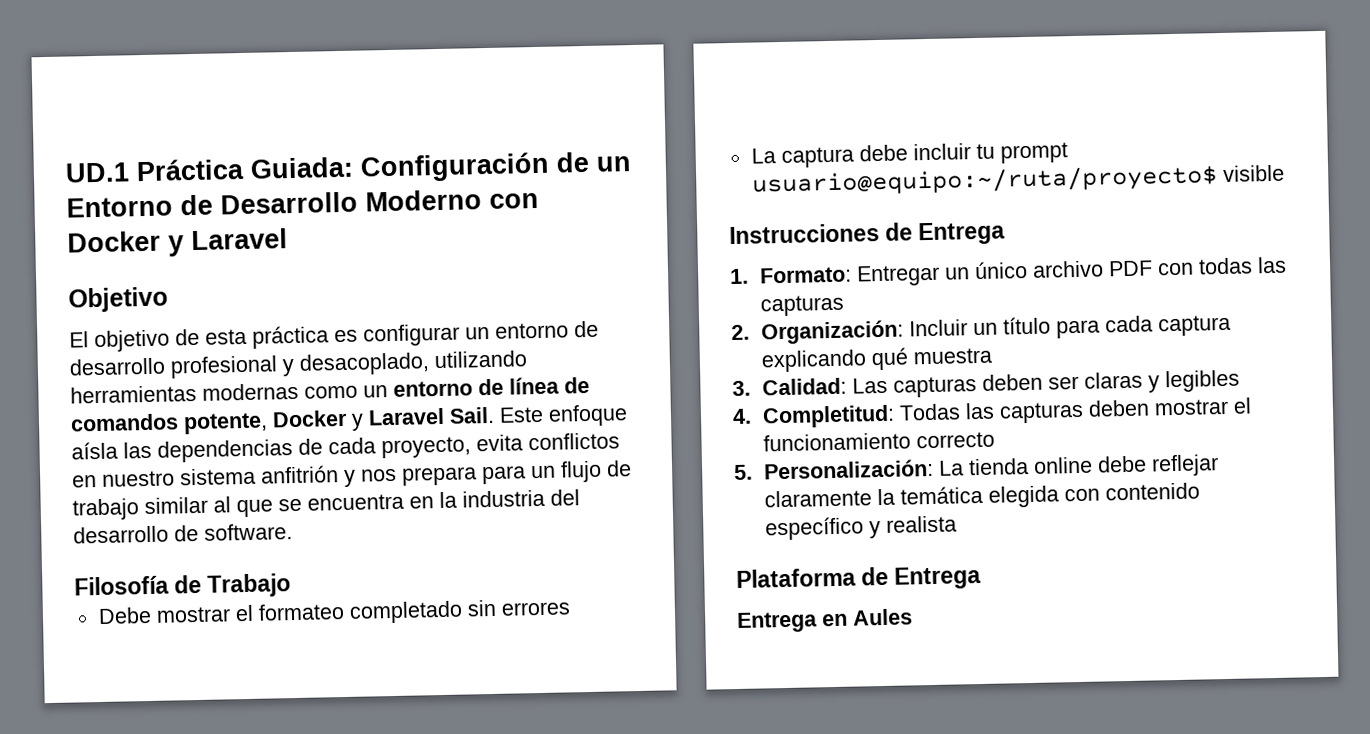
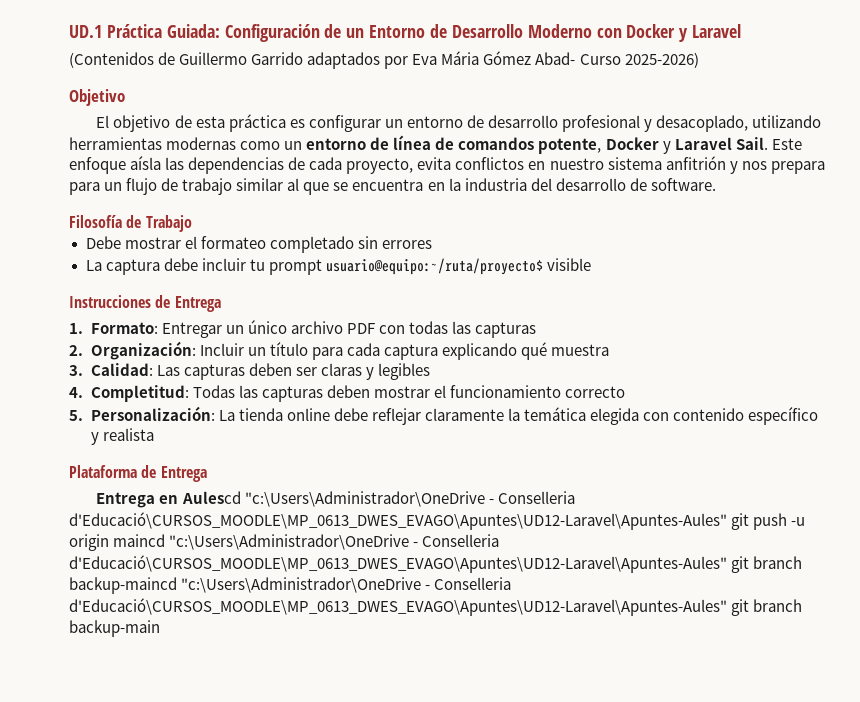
(288, 239) none -> [69,51,699,69] // (Contenidos de Guillermo Garrido adaptados por Eva Mária Gómez Abad- Curso 2025-2026)
[852,608,913,626] Aules -> [181,491,575,507] [69,512,806,530] [69,534,500,551] [69,555,803,573] [69,577,512,594] [69,598,803,616] [69,620,160,637] Aulescd "c:\Users\Administrador\OneDrive - Conselleria d'Educació\CURSOS_MOODLE\MP_0613_DWES_EVAGO\Apuntes\UD12-Laravel\Apuntes-Aules" git push -u origin maincd "c:\Users\Administrador\OneDrive - Conselleria d'Educació\CURSOS_MOODLE\MP_0613_DWES_EVAGO\Apuntes\UD12-Laravel\Apuntes-Aules" git branch backup-maincd "c:\Users\Administrador\OneDrive - Conselleria d'Educació\CURSOS_MOODLE\MP_0613_DWES_EVAGO\Apuntes\UD12-Laravel\Apuntes-Aules" git branch backup-main

